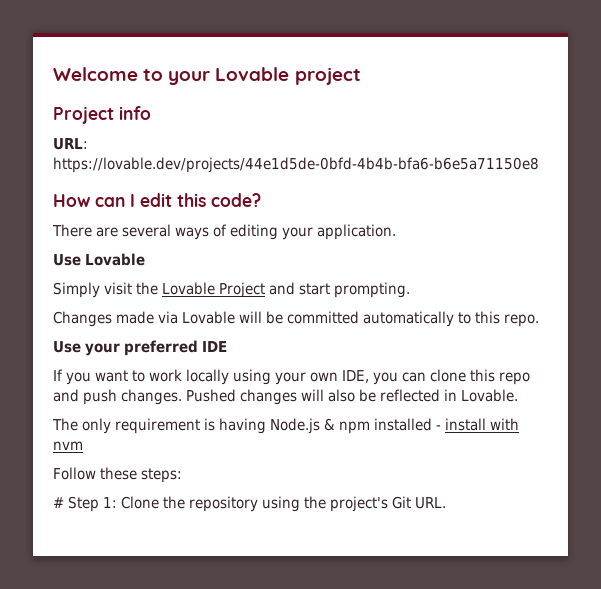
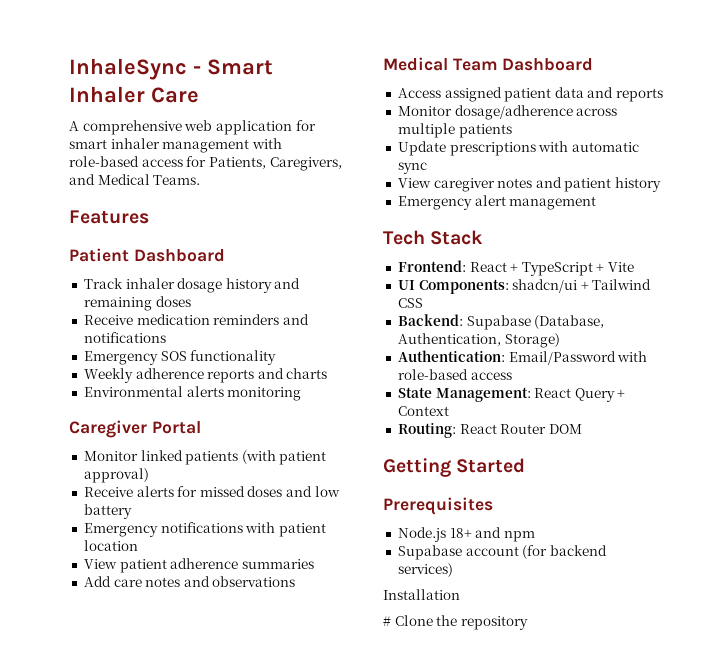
[53,67,361,85] [53,106,151,124] [53,138,88,150] [53,157,539,173] [53,193,261,207] [52,224,396,240] [53,253,145,266] [53,282,410,298] [53,311,539,327] [53,340,227,356] [53,369,530,385] [53,389,518,405] [52,418,519,434] [53,441,83,450] [53,467,182,483] Welcome to your Lovable project // Project info // URL: https://lovable.dev/projects/44e1d5de-0bfd-4b4b-bfa6-b6e5a71150e8 // How can I edit this code? // There are several ways of editing your application. // Use Lovable // Simply visit the Lovable Project and start prompting. // Changes made via Lovable will be committed automatically to this repo. // Use your preferred IDE // If you want to work locally using your own IDE, you can clone this repo and push changes. Pushed changes will also be reflected in Lovable. // The only requirement is having Node.js & npm installed - install with nvm // Follow these steps: -> [69,58,273,80] [69,86,199,103] [69,120,316,135] [69,138,282,153] [69,156,342,171] [69,174,201,185] [69,210,149,224] [69,248,225,262] [83,278,301,293] [83,296,191,311] [83,314,309,325] [83,332,166,343] [83,350,277,365] [83,368,328,383] [83,386,302,401] [69,420,201,438] [83,450,327,465] [83,468,149,483] [83,486,340,497] [83,504,132,519] [83,522,326,537] [83,540,138,551] [83,558,314,573] [83,576,296,587] [383,57,594,71] [397,87,664,102] [397,105,618,120] [397,123,512,138] [397,141,639,156] [397,162,427,174] [397,177,662,192] [397,195,597,210] [383,230,484,245] [397,260,635,276] [397,279,652,294] [397,298,423,308] [397,314,605,330] [397,333,560,348] [397,350,648,365] [397,369,512,380] [397,387,626,402] [397,406,449,416] [397,423,582,438] [383,458,526,477] [383,497,493,515] [397,527,535,542] [397,545,607,560] [397,563,453,577] [383,589,460,600] InhaleSync - Smart Inhaler Care // A comprehensive web application for smart inhaler management with role-based access for Patients, Caregivers, and Medical Teams. // Features // Patient Dashboard // Track inhaler dosage history and remaining doses // Receive medication reminders and notifications // Emergency SOS functionality // Weekly adherence reports and charts // Environmental alerts monitoring // Caregiver Portal // Monitor linked patients (with patient approval) // Receive alerts for missed doses and low battery // Emergency notifications with patient location // View patient adherence summaries // Add care notes and observations // Medical Team Dashboard // Access assigned patient data and reports // Monitor dosage/adherence across multiple patients // Update prescriptions with automatic sync // View caregiver notes and patient history // Emergency alert management // Tech Stack // Frontend: React + TypeScript + Vite // UI Components: shadcn/ui + Tailwind CSS // Backend: Supabase (Database, Authentication, Storage) // Authentication: Email/Password with role-based access // State Management: React Query + Context // Routing: React Router DOM // Getting Started // Prerequisites // Node.js 18+ and npm // Supabase account (for backend services) // Installation
[68,496,117,512] Step 1: -> (391, 621) none
[262,496,446,512] using the project's Git URL. -> (528, 623) none

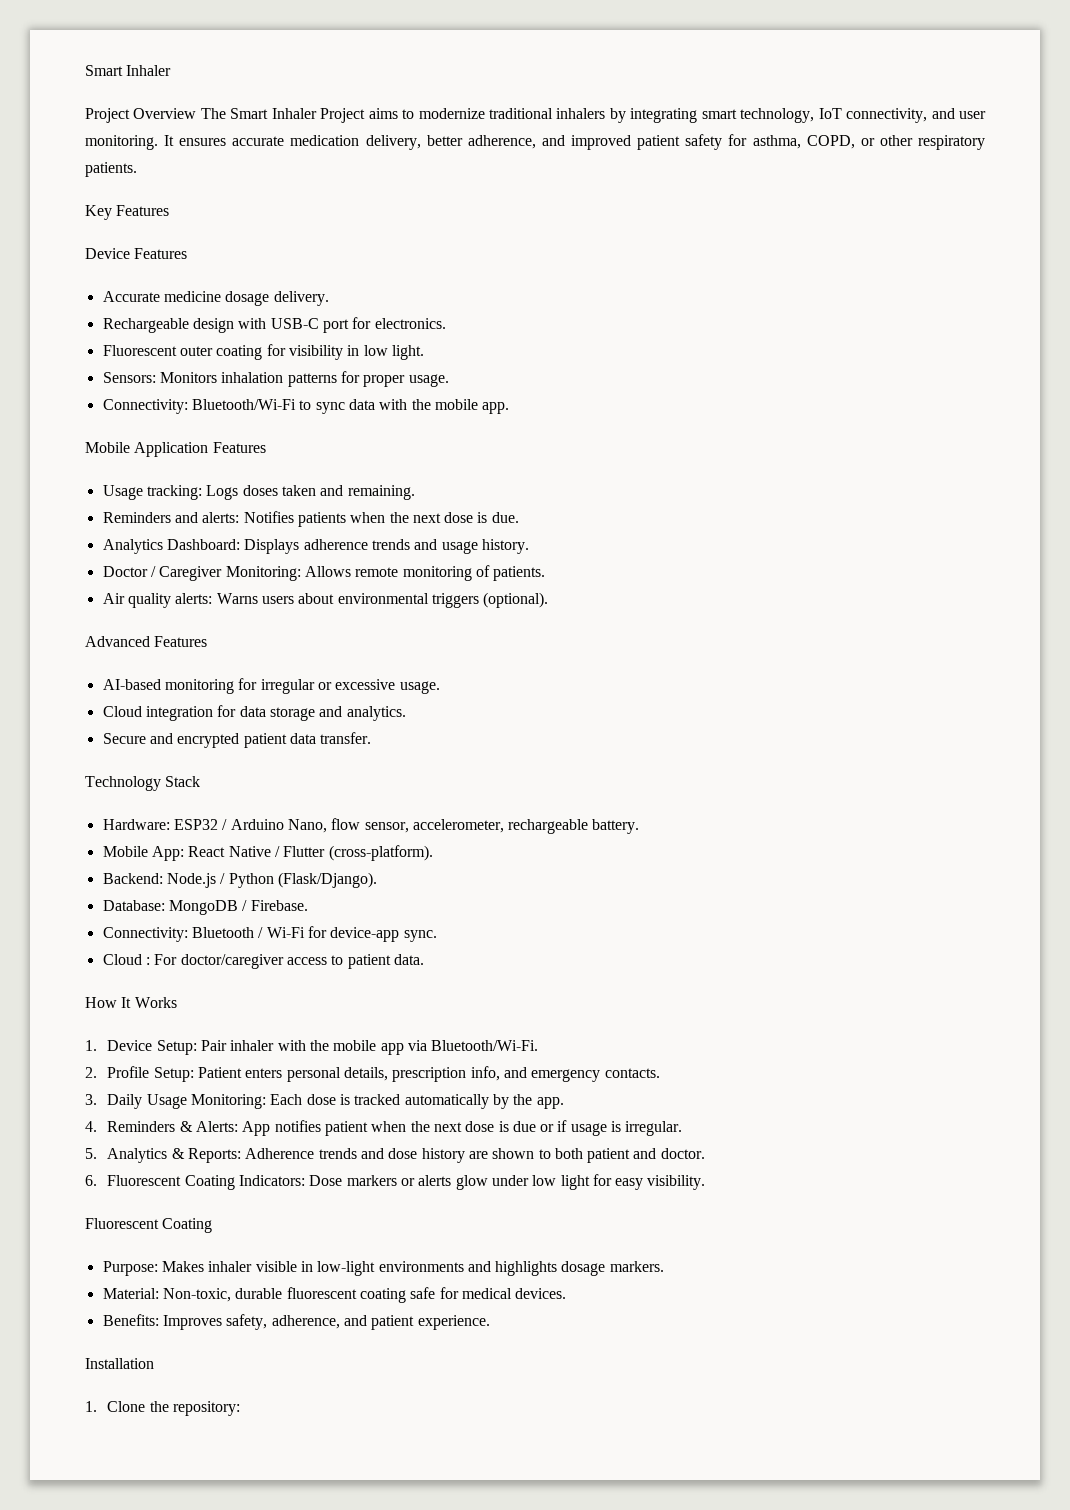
[69,58,273,80] [69,86,199,103] [69,120,316,135] [69,138,282,153] [69,156,342,171] [69,174,201,185] [69,210,149,224] [69,248,225,262] [83,278,301,293] [83,296,191,311] [83,314,309,325] [83,332,166,343] [83,350,277,365] [83,368,328,383] [83,386,302,401] [69,420,201,438] [83,450,327,465] [83,468,149,483] [83,486,340,497] [83,504,132,519] [83,522,326,537] [83,540,138,551] [83,558,314,573] [83,576,296,587] [383,57,594,71] [397,87,664,102] [397,105,618,120] [397,123,512,138] [397,141,639,156] [397,162,427,174] [397,177,662,192] [397,195,597,210] [383,230,484,245] [397,260,635,276] [397,279,652,294] [397,298,423,308] [397,314,605,330] [397,333,560,348] [397,350,648,365] [397,369,512,380] [397,387,626,402] [397,406,449,416] [397,423,582,438] [383,458,526,477] [383,497,493,515] [397,527,535,542] [397,545,607,560] [397,563,453,577] InhaleSync - Smart Inhaler Care // A comprehensive web application for smart inhaler management with role-based access for Patients, Caregivers, and Medical Teams. // Features // Patient Dashboard // Track inhaler dosage history and remaining doses // Receive medication reminders and notifications // Emergency SOS functionality // Weekly adherence reports and charts // Environmental alerts monitoring // Caregiver Portal // Monitor linked patients (with patient approval) // Receive alerts for missed doses and low battery // Emergency notifications with patient location // View patient adherence summaries // Add care notes and observations // Medical Team Dashboard // Access assigned patient data and reports // Monitor dosage/adherence across multiple patients // Update prescriptions with automatic sync // View caregiver notes and patient history // Emergency alert management // Tech Stack // Frontend: React + TypeScript + Vite // UI Components: shadcn/ui + Tailwind CSS // Backend: Supabase (Database, Authentication, Storage) // Authentication: Email/Password with role-based access // State Management: React Query + Context // Routing: React Router DOM // Getting Started // Prerequisites // Node.js 18+ and npm // Supabase account (for backend services) -> [85,65,172,76] [85,108,987,123] [85,134,986,150] [85,162,137,177] [85,205,170,220] [85,248,188,259] [102,291,329,306] [102,317,446,333] [102,344,424,360] [102,371,449,387] [102,399,510,414] [85,442,266,457] [102,485,415,500] [102,511,519,527] [102,539,529,554] [102,565,546,581] [102,592,549,608] [85,636,208,647] [102,678,440,694] [102,705,406,721] [102,732,372,748] [85,776,201,791] [102,818,640,834] [102,845,433,861] [102,872,377,888] [102,900,308,915] [102,926,437,942] [102,954,424,969] [85,997,177,1008] [85,1040,539,1055] [85,1066,660,1082] [85,1094,564,1109] [85,1120,683,1136] [85,1148,705,1163] [85,1174,706,1190] [85,1218,213,1233] [102,1261,664,1276] [102,1287,567,1303] [102,1314,490,1330] Smart Inhaler // Project Overview The Smart Inhaler Project aims to modernize traditional inhalers by integrating smart technology, IoT connectivity, and user monitoring. It ensures accurate medication delivery, better adherence, and improved patient safety for asthma, COPD, or other respiratory patients. // Key Features // Device Features // Accurate medicine dosage delivery. // Rechargeable design with USB-C port for electronics. // Fluorescent outer coating for visibility in low light. // Sensors: Monitors inhalation patterns for proper usage. // Connectivity: Bluetooth/Wi-Fi to sync data with the mobile app. // Mobile Application Features // Usage tracking: Logs doses taken and remaining. // Reminders and alerts: Notifies patients when the next dose is due. // Analytics Dashboard: Displays adherence trends and usage history. // Doctor / Caregiver Monitoring: Allows remote monitoring of patients. // Air quality alerts: Warns users about environmental triggers (optional). // Advanced Features // AI-based monitoring for irregular or excessive usage. // Cloud integration for data storage and analytics. // Secure and encrypted patient data transfer. // Technology Stack // Hardware: ESP32 / Arduino Nano, flow sensor, accelerometer, rechargeable battery. // Mobile App: React Native / Flutter (cross-platform). // Backend: Node.js / Python (Flask/Django). // Database: MongoDB / Firebase. // Connectivity: Bluetooth / Wi-Fi for device-app sync. // Cloud : For doctor/caregiver access to patient data. // How It Works // 1. Device Setup: Pair inhaler with the mobile app via Bluetooth/Wi-Fi. // 2. Profile Setup: Patient enters personal details, prescription info, and emergency contacts. // 3. Daily Usage Monitoring: Each dose is tracked automatically by the app. // 4. Reminders & Alerts: App notifies patient when the next dose is due or if usage is irregular. // 5. Analytics & Reports: Adherence trends and dose history are shown to both patient and doctor. // 6. Fluorescent Coating Indicators: Dose markers or alerts glow under low light for easy visibility. // Fluorescent Coating // Purpose: Makes inhaler visible in low-light environments and highlights dosage markers. // Material: Non-toxic, durable fluorescent coating safe for medical devices. // Benefits: Improves safety, adherence, and patient experience.
[383,616,391,626] # -> [85,1401,97,1412] 1.
[460,616,528,630] repository -> [172,1401,240,1416] repository:

